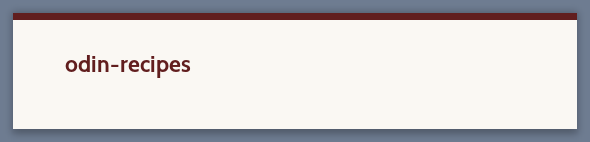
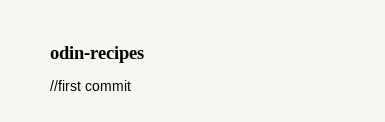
(191, 66) none -> [50,80,131,91] // //first commit

